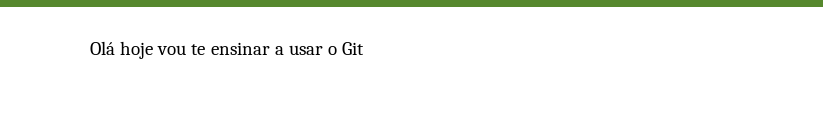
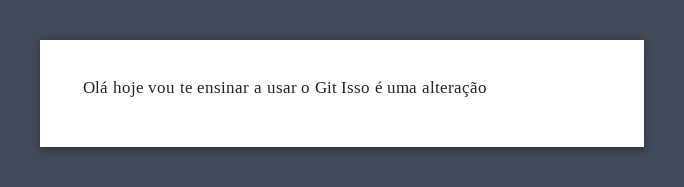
(365, 48) none -> [341,81,488,97] Isso é uma alteração

